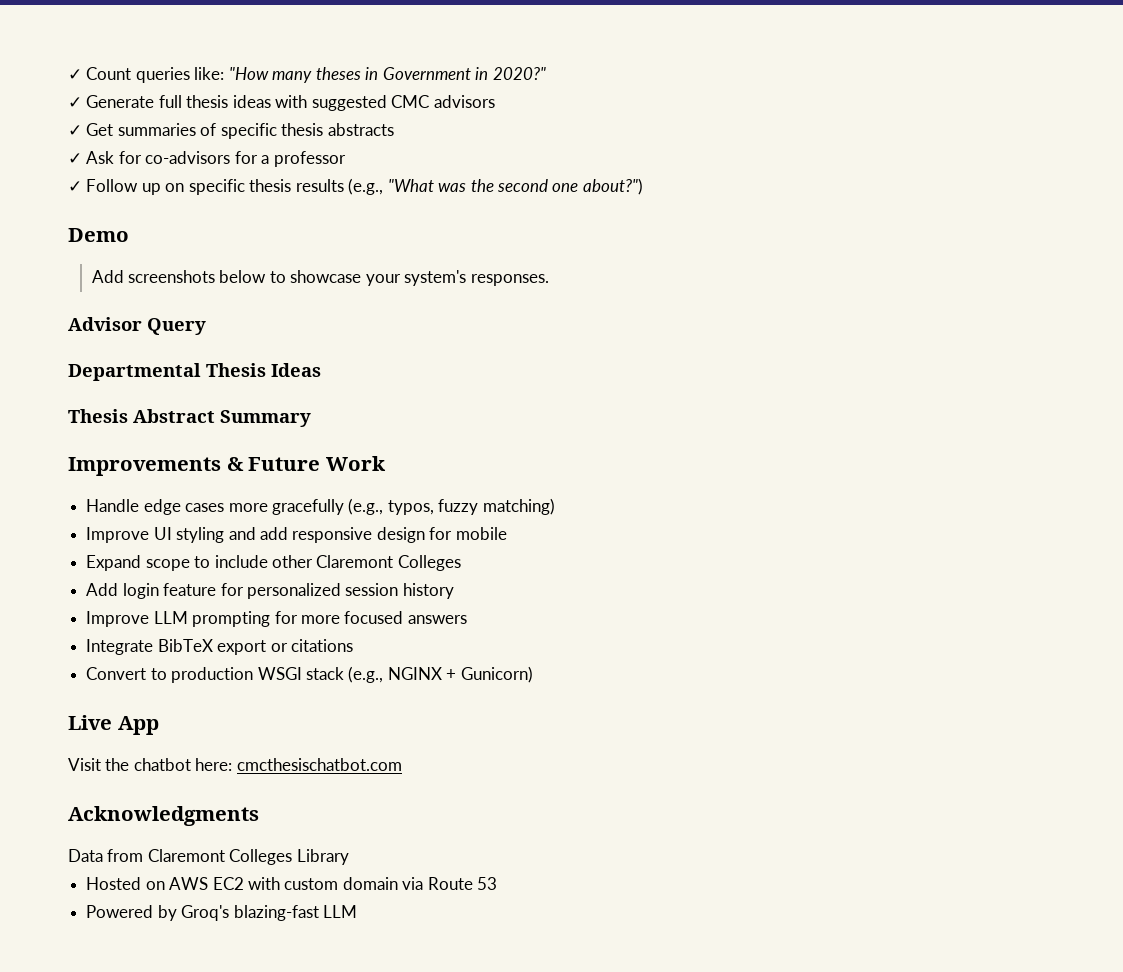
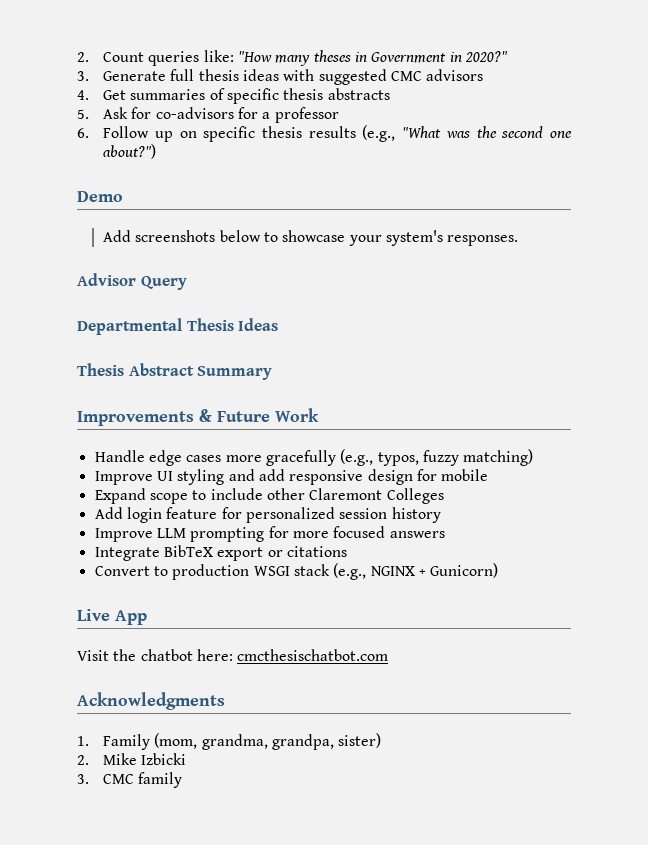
[68,69,82,80] ✓ -> [77,52,89,62] 2.
[68,97,82,108] ✓ -> [77,71,89,81] 3.
[68,125,82,136] ✓ -> [77,90,89,100] 4.
[68,153,82,164] ✓ -> [77,109,89,119] 5.
[68,181,82,192] ✓ -> [77,128,89,138] 6.
[68,849,349,865] [86,877,498,890] [86,905,357,921] Data from Claremont Colleges Library // Hosted on AWS EC2 with custom domain via Route 53 // Powered by Groq's blazing-fast LLM -> [77,733,382,750] [77,753,187,765] [77,772,183,788] 1. Family (mom, grandma, grandpa, sister) // 2. Mike Izbicki // 3. CMC family

